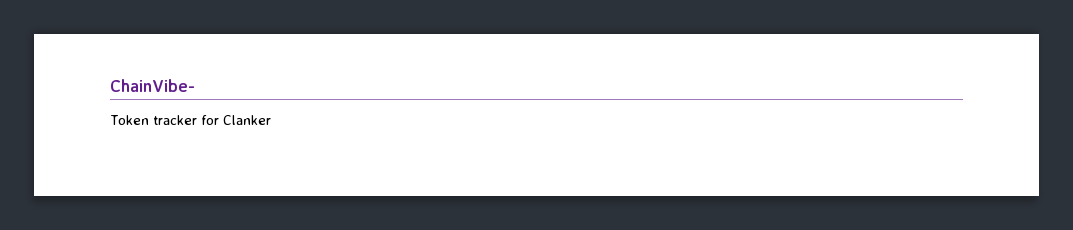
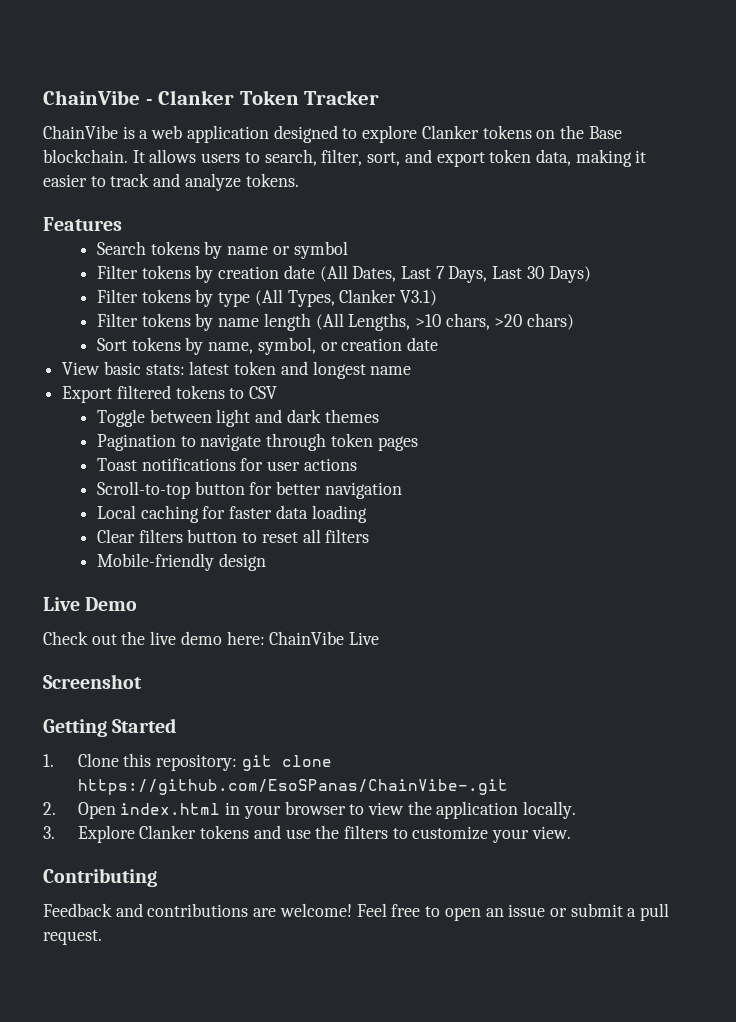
[110,79,195,92] [110,115,271,125] ChainVibe- // Token tracker for Clanker -> [43,90,380,105] [43,125,622,143] [43,149,647,167] [43,173,299,191] [43,217,122,231] [96,241,348,259] [96,265,591,283] [96,289,437,307] [96,313,575,331] [96,337,438,355] [62,361,412,379] [62,385,278,403] [96,409,379,427] [96,433,418,451] [96,458,357,471] [96,481,402,499] [96,505,367,523] [96,529,370,543] [96,553,266,571] [43,597,138,611] [43,631,380,645] [43,674,142,689] [43,718,177,737] [43,753,332,771] [77,779,508,795] [43,801,577,819] [43,825,571,843] [43,868,157,887] [43,903,670,921] [43,930,102,945] ChainVibe - Clanker Token Tracker // ChainVibe is a web application designed to explore Clanker tokens on the Base blockchain. It allows users to search, filter, sort, and export token data, making it easier to track and analyze tokens. // Features // Search tokens by name or symbol // Filter tokens by creation date (All Dates, Last 7 Days, Last 30 Days) // Filter tokens by type (All Types, Clanker V3.1) // Filter tokens by name length (All Lengths, >10 chars, >20 chars) // Sort tokens by name, symbol, or creation date // View basic stats: latest token and longest name // Export filtered tokens to CSV // Toggle between light and dark themes // Pagination to navigate through token pages // Toast notifications for user actions // Scroll-to-top button for better navigation // Local caching for faster data loading // Clear filters button to reset all filters // Mobile-friendly design // Live Demo // Check out the live demo here: ChainVibe Live // Screenshot // Getting Started // 1. Clone this repository: git clone https://github.com/EsoSPanas/ChainVibe-.git // 2. Open index.html in your browser to view the application locally. // 3. Explore Clanker tokens and use the filters to customize your view. // Contributing // Feedback and contributions are welcome! Feel free to open an issue or submit a pull request.

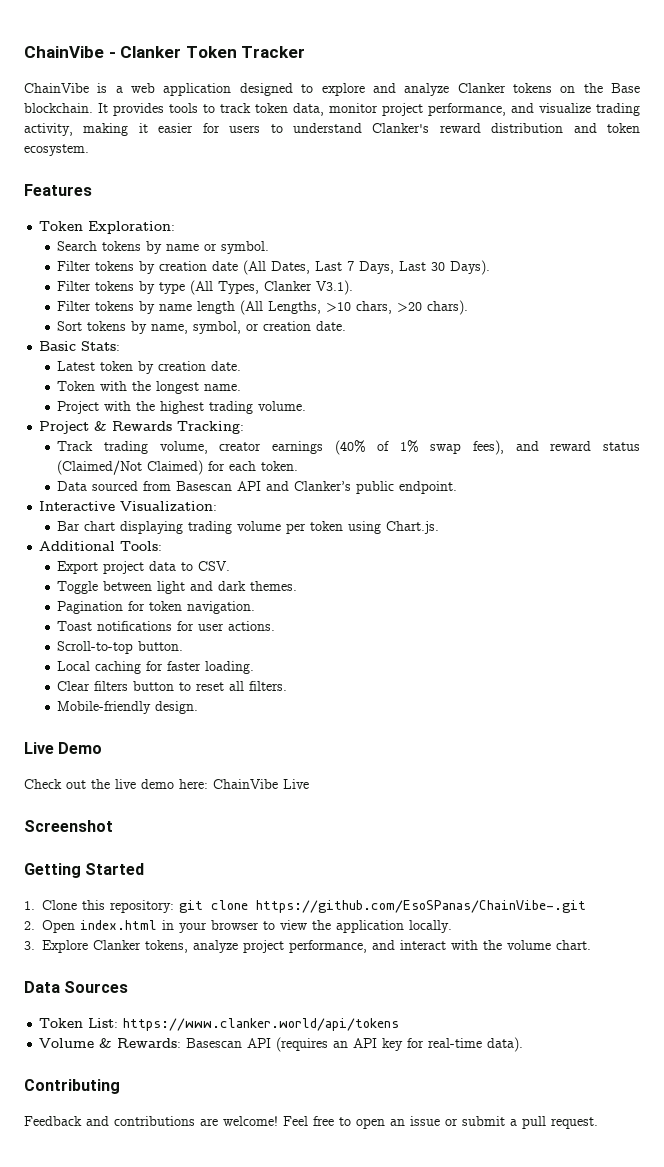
(418, 134) none -> [372,83,450,96] and analyze
[149,149,647,167] [43,173,299,191] allows users to search, filter, sort, and export token data, making it easier to track and analyze tokens. -> [113,103,640,116] [24,123,640,136] [24,144,89,156] provides tools to track token data, monitor project performance, and visualize trading activity, making it easier for users to understand Clanker's reward distribution and token ecosystem.
(122, 224) none -> [39,221,176,234] // Token Exploration:
[293,241,348,259] symbol -> [221,241,270,254] symbol.
[548,266,591,283] Days) -> [450,260,491,275] Days).
[399,290,437,306] V3.1) -> [316,280,354,295] V3.1).
[527,313,575,330] chars) -> [427,300,469,315] chars).
[406,337,438,351] [62,361,412,379] [62,385,278,403] date // View basic stats: latest token and longest name // Export filtered tokens to CSV -> [316,321,347,331] [39,341,121,351] [57,361,242,374] [57,381,242,394] [57,401,307,414] [39,421,245,434] [57,440,640,455] [57,460,299,475] [57,481,458,494] [39,501,218,511] [57,521,440,534] [39,541,163,551] [57,561,231,574] date. // Basic Stats: // Latest token by creation date. // Token with the longest name. // Project with the highest trading volume. // Project & Rewards Tracking: // Track trading volume, creator earnings (40% of 1% swap fees), and reward status (Claimed/Not Claimed) for each token. // Data sourced from Basescan API and Clanker’s public endpoint. // Interactive Visualization: // Bar chart displaying trading volume per token using Chart.js. // Additional Tools: // Export project data to CSV.
[324,409,379,423] themes -> [250,581,298,591] themes.
[180,433,418,451] to navigate through token pages -> [128,601,256,614] for token navigation.
[303,458,357,471] actions -> [228,621,276,631] actions.
[194,481,402,499] button for better navigation -> [138,641,184,651] button.
[275,505,367,523] data loading -> [205,661,255,674] loading.
[325,529,370,543] filters -> [249,681,288,691] filters.
[218,553,266,571] design -> [155,701,199,714] design.
[200,825,571,843] tokens and use the filters to customize your view. -> [145,940,591,953] [24,981,129,993] [39,1018,400,1031] [39,1037,524,1052] tokens, analyze project performance, and interact with the volume chart. // Data Sources // Token List: https://www.clanker.world/api/tokens // Volume & Rewards: Basescan API (requires an API key for real-time data).

